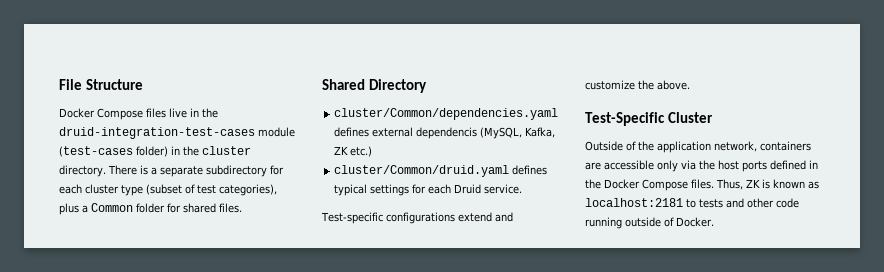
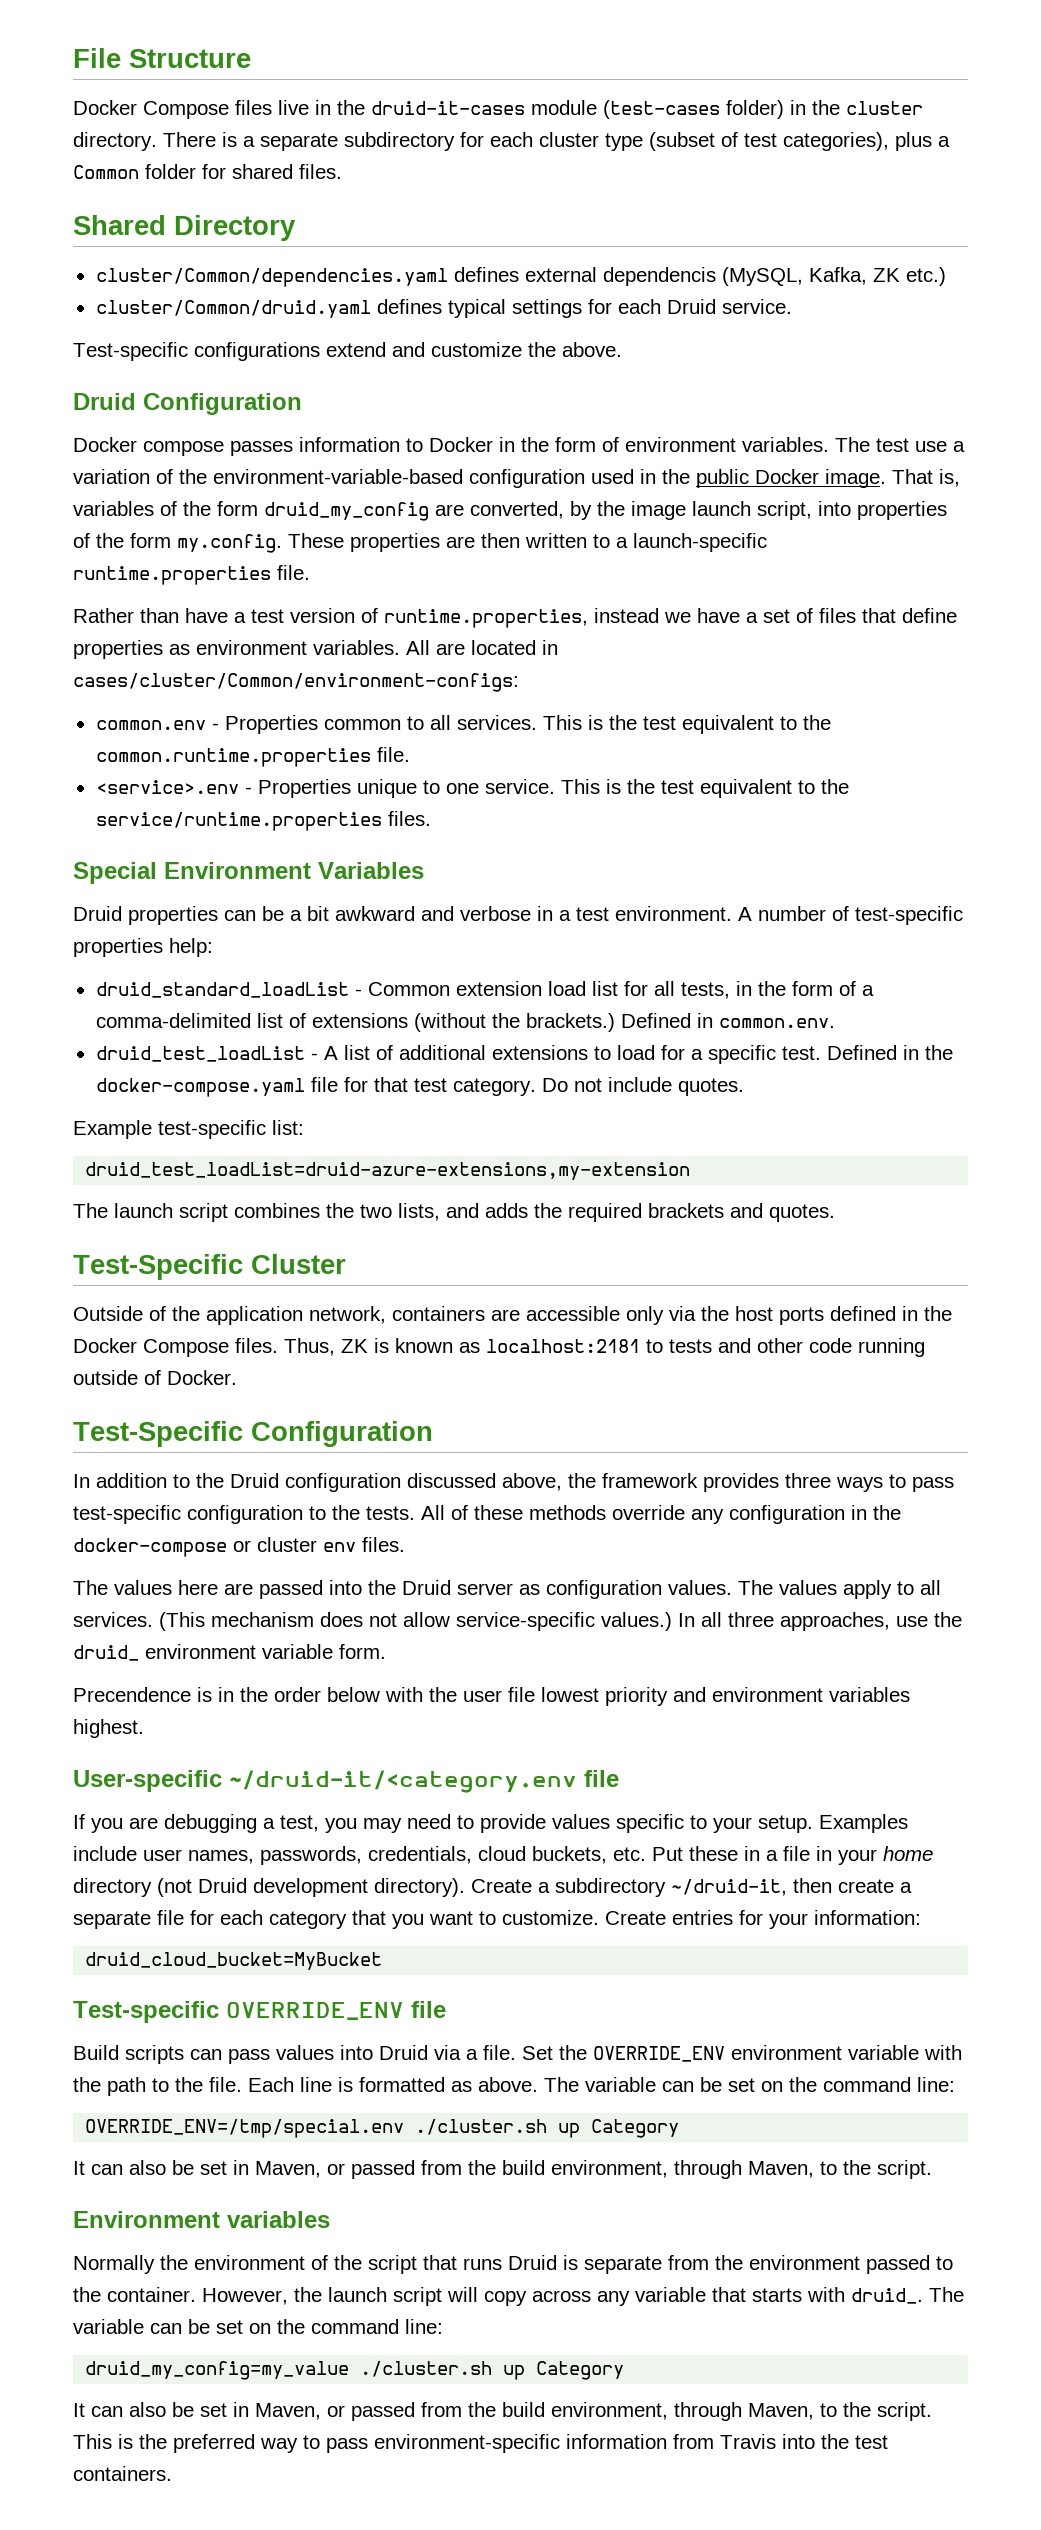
[59,127,255,139] druid-integration-test-cases -> [371,101,525,115] druid-it-cases
(690, 85) none -> [73,393,302,415] [73,437,965,456] [73,469,960,488] [73,501,947,521] [73,533,767,553] [73,565,310,585] [73,608,957,628] [73,640,558,659] [73,673,519,692] [95,715,831,734] [95,747,410,767] [95,779,849,798] [95,811,431,831] [73,862,424,884] [73,906,963,925] [73,938,213,957] [95,981,874,999] [95,1013,835,1032] [95,1045,953,1064] [95,1077,744,1097] [73,1120,304,1139] [85,1162,691,1180] [73,1203,835,1222] // Druid Configuration // Docker compose passes information to Docker in the form of environment variables. The test use a variation of the environment-variable-based configuration used in the public Docker image. That is, variables of the form druid_my_config are converted, by the image launch script, into properties of the form my.config. These properties are then written to a launch-specific runtime.properties file. // Rather than have a test version of runtime.properties, instead we have a set of files that define properties as environment variables. All are located in cases/cluster/Common/environment-configs: // common.env - Properties common to all services. This is the test equivalent to the common.runtime.properties file. // <service>.env - Properties unique to one service. This is the test equivalent to the service/runtime.properties files. // Special Environment Variables // Druid properties can be a bit awkward and verbose in a test environment. A number of test-specific properties help: // druid_standard_loadList - Common extension load list for all tests, in the form of a comma-delimited list of extensions (without the brackets.) Defined in common.env. // druid_test_loadList - A list of additional extensions to load for a specific test. Defined in the docker-compose.yaml file for that test category. Do not include quotes. // Example test-specific list: // druid_test_loadList=druid-azure-extensions,my-extension // The launch script combines the two lists, and adds the required brackets and quotes.
(714, 222) none -> [73,1421,433,1447] [73,1473,954,1492] [73,1505,901,1524] [73,1537,405,1557] [73,1580,941,1599] [73,1612,962,1631] [73,1644,386,1661] [73,1687,910,1706] [73,1719,144,1738] [73,1770,619,1793] [73,1814,908,1833] [73,1846,933,1865] [73,1878,912,1897] [73,1910,921,1929] [85,1952,383,1970] [73,2001,446,2023] [73,2045,962,2064] [73,2077,955,2096] [85,2119,680,2138] [73,2160,932,2179] [73,2211,330,2228] [73,2255,953,2274] [73,2287,964,2306] [73,2319,443,2334] [85,2361,625,2380] [73,2402,932,2421] [73,2434,888,2453] [73,2466,172,2481] // Test-Specific Configuration // In addition to the Druid configuration discussed above, the framework provides three ways to pass test-specific configuration to the tests. All of these methods override any configuration in the docker-compose or cluster env files. // The values here are passed into the Druid server as configuration values. The values apply to all services. (This mechanism does not allow service-specific values.) In all three approaches, use the druid_ environment variable form. // Precendence is in the order below with the user file lowest priority and environment variables highest. // User-specific ~/druid-it/<category.env file // If you are debugging a test, you may need to provide values specific to your setup. Examples include user names, passwords, credentials, cloud buckets, etc. Put these in a file in your home directory (not Druid development directory). Create a subdirectory ~/druid-it, then create a separate file for each category that you want to customize. Create entries for your information: // druid_cloud_bucket=MyBucket // Test-specific OVERRIDE_ENV file // Build scripts can pass values into Druid via a file. Set the OVERRIDE_ENV environment variable with the path to the file. Each line is formatted as above. The variable can be set on the command line: // OVERRIDE_ENV=/tmp/special.env ./cluster.sh up Category // It can also be set in Maven, or passed from the build environment, through Maven, to the script. // Environment variables // Normally the environment of the script that runs Druid is separate from the environment passed to the container. However, the launch script will copy across any variable that starts with druid_. The variable can be set on the command line: // druid_my_config=my_value ./cluster.sh up Category // It can also be set in Maven, or passed from the build environment, through Maven, to the script. This is the preferred way to pass environment-specific information from Travis into the test containers.

